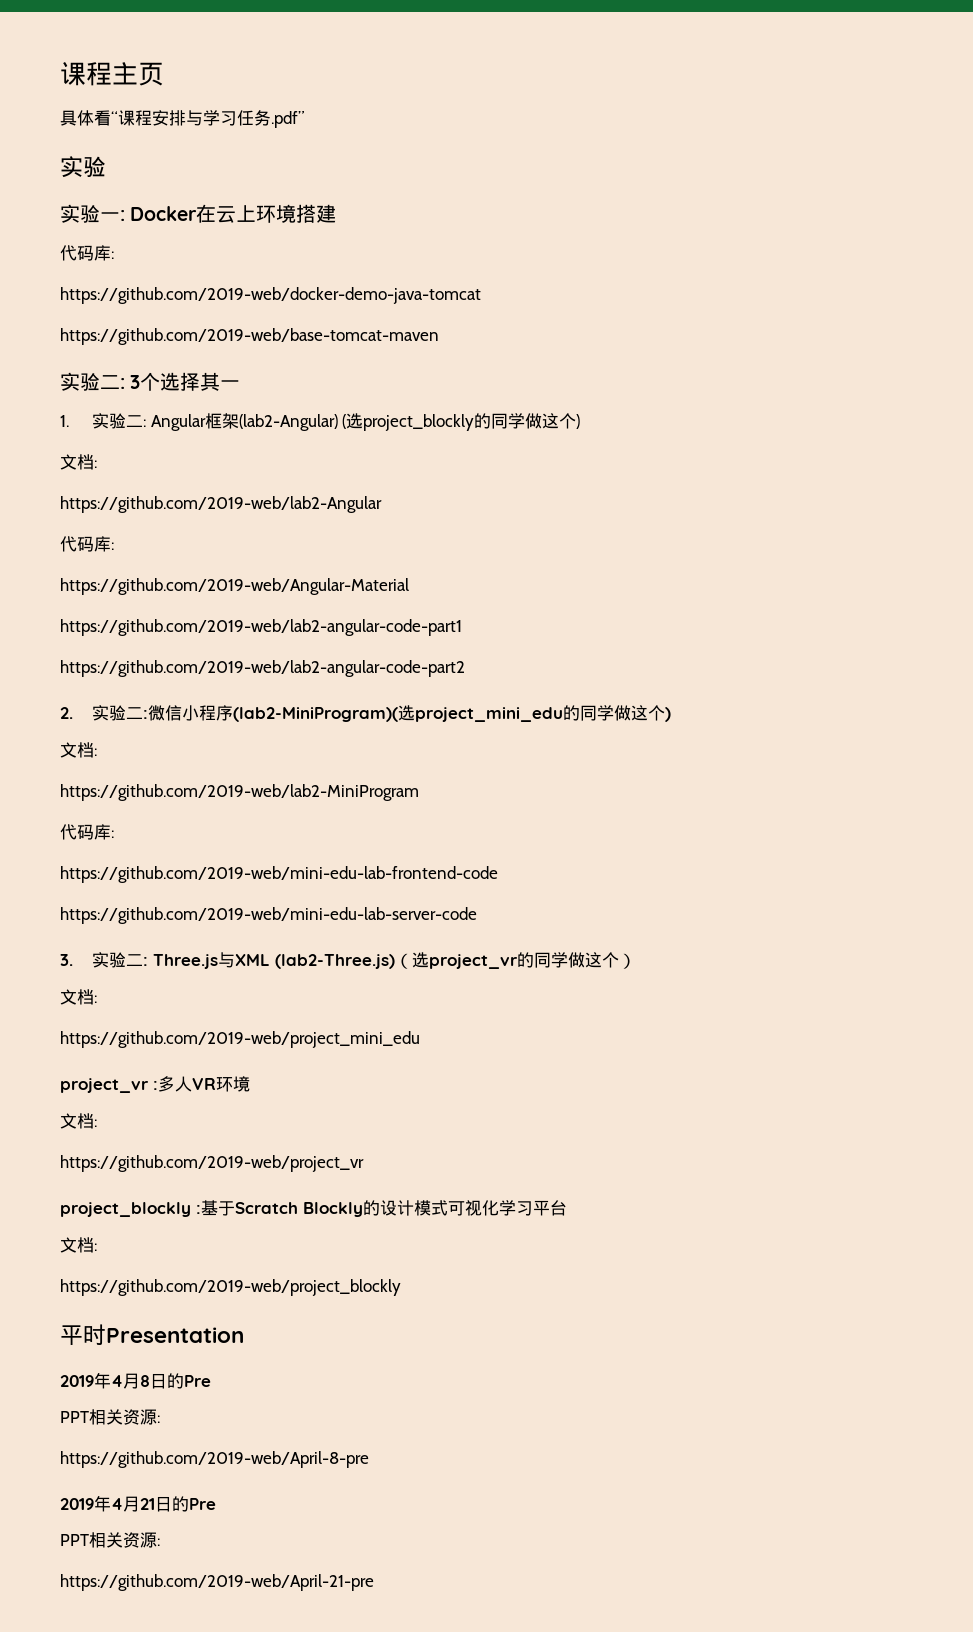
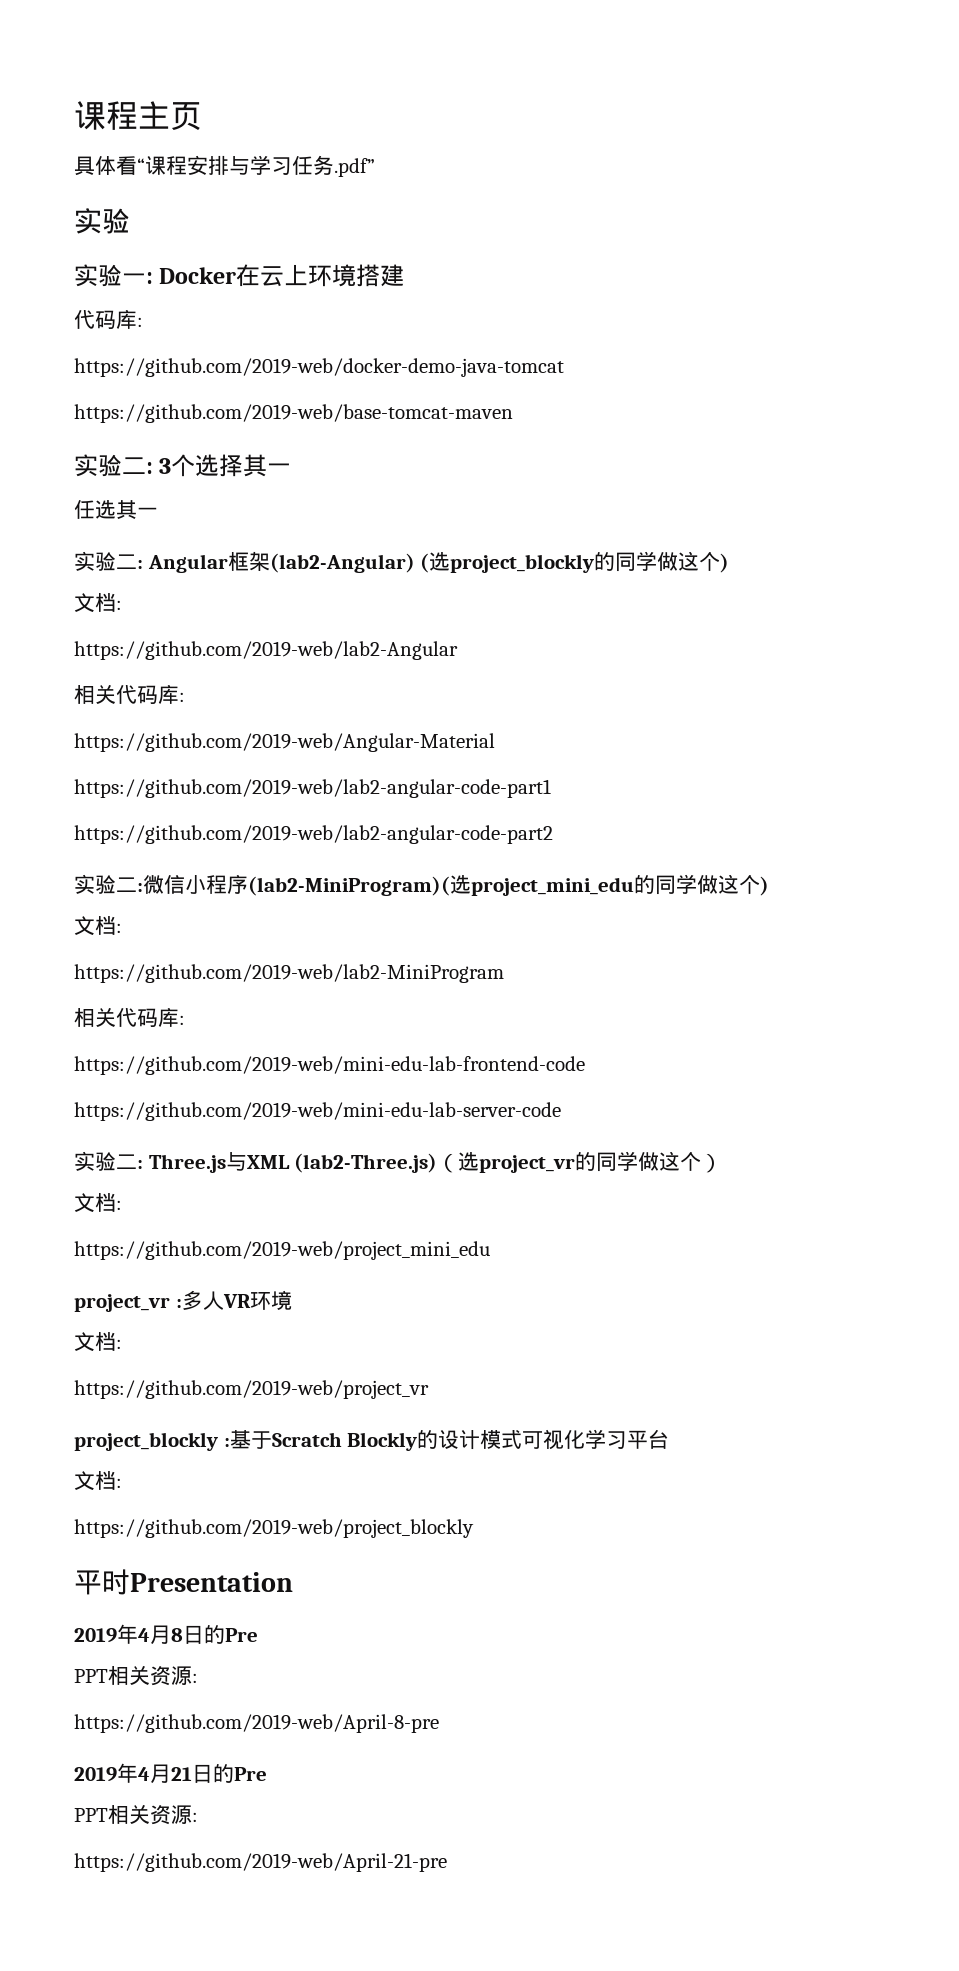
[60,415,69,427] 1. -> [74,500,158,519] 任选其一 //
(382, 504) none -> [74,684,116,704] 相关
[60,707,73,719] 2. -> (553, 834) none
(419, 792) none -> [74,1007,116,1027] 相关
[60,954,73,966] 3. -> (561, 1111) none

